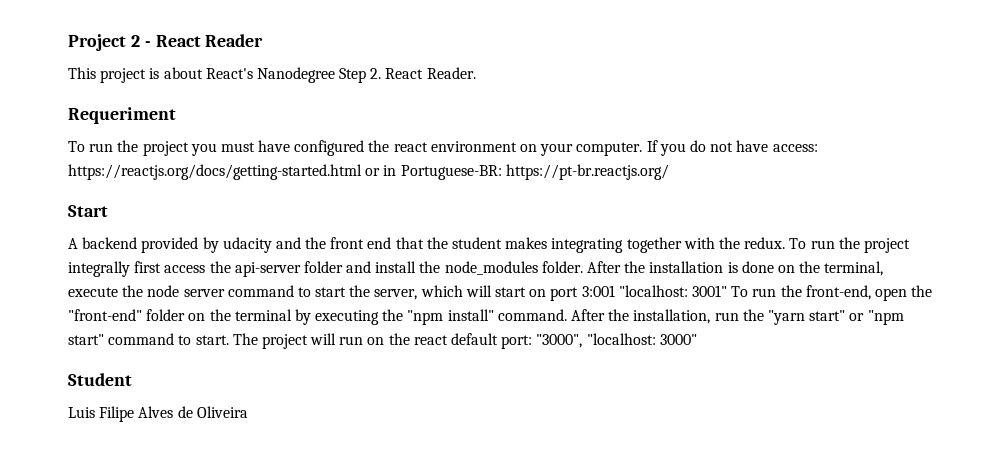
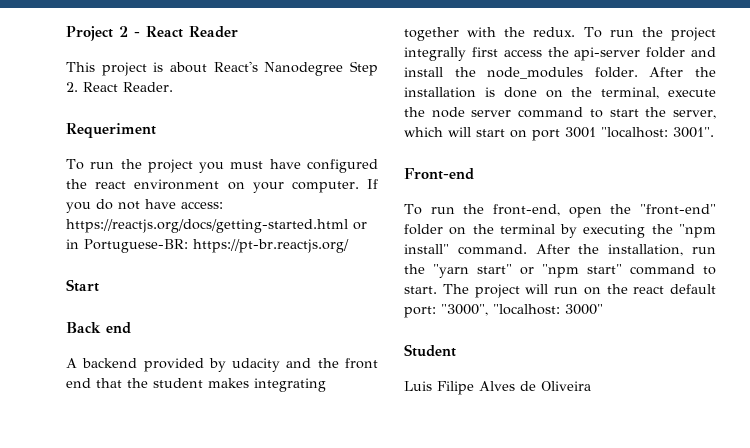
(108, 211) none -> [66,322,131,334] // Back end
[581,285,727,297] 3:001 "localhost: 3001" -> [565,127,714,138] [404,168,474,180] 3001 "localhost: 3001". // Front-end //

